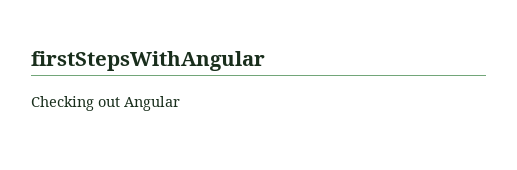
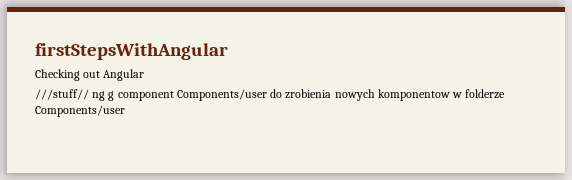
(180, 103) none -> [35,89,506,101] [35,105,125,117] // ///stuff// ng g component Components/user do zrobienia nowych komponentow w folderze Components/user

